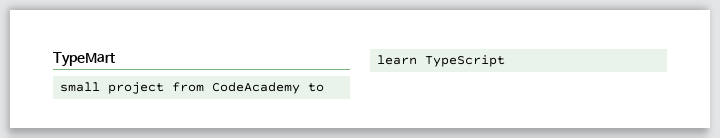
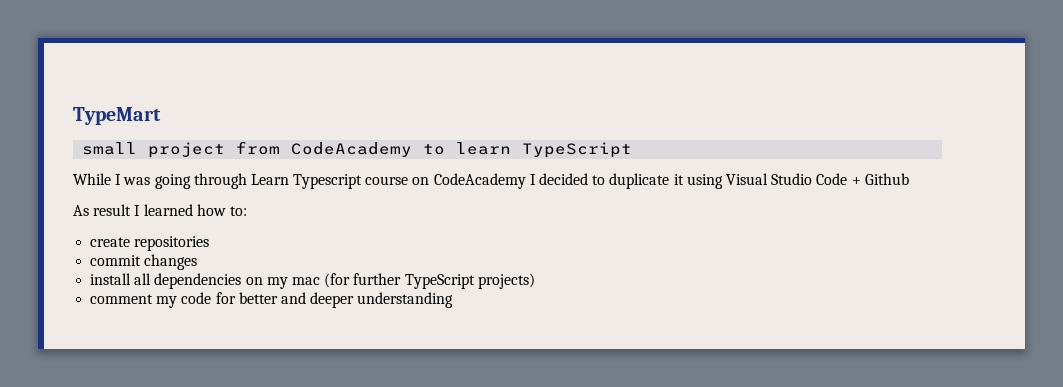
(505, 61) none -> [73,173,909,189] [73,204,247,216] [90,236,210,251] [90,254,198,270] [90,273,535,289] [90,292,454,308] // While I was going through Learn Typescript course on CodeAcademy I decided to duplicate it using Visual Studio Code + Github // As result I learned how to: // create repositories // commit changes // install all dependencies on my mac (for further TypeScript projects) // comment my code for better and deeper understanding

